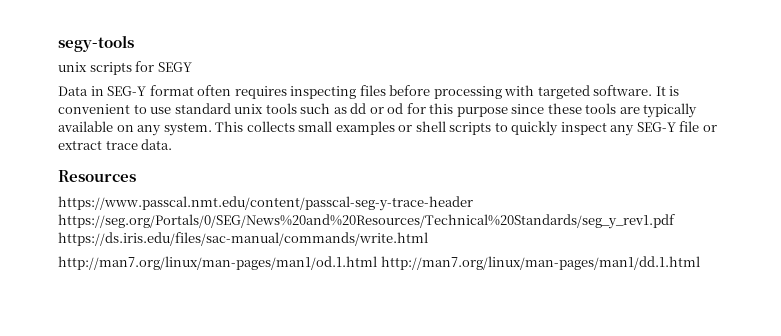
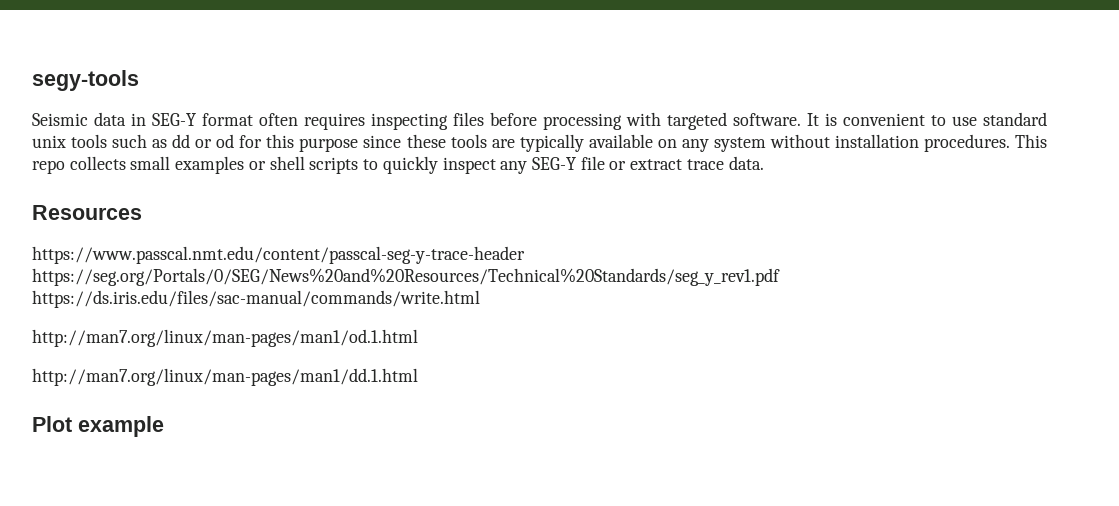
[58,61,192,75] [58,86,88,96] unix scripts for SEGY // Data -> [32,112,126,126] Seismic data
[163,121,244,136] system. This -> [713,134,1047,152] [32,160,65,174] system without installation procedures. This repo
(377, 263) none -> (418, 338) //
(700, 263) none -> [32,416,164,437] // Plot example

